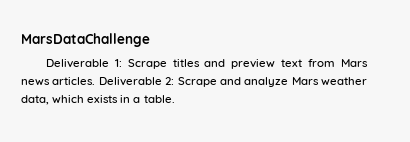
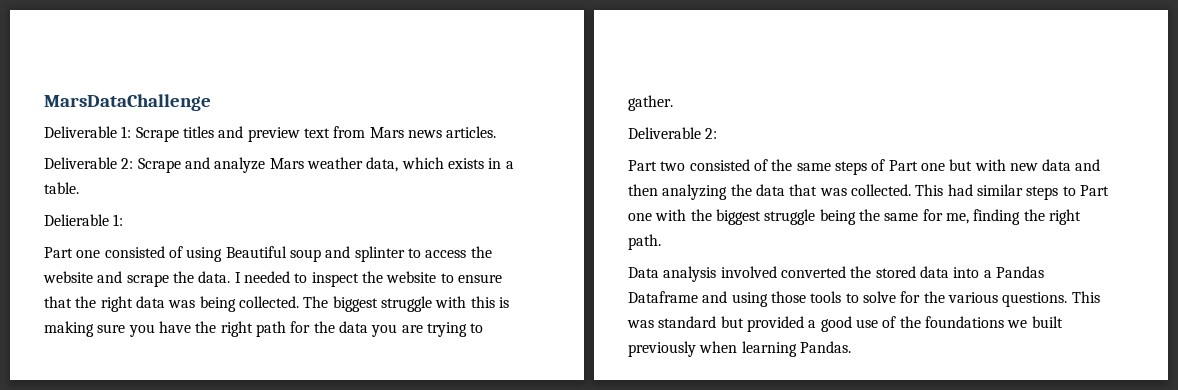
(96, 81) none -> (497, 132) //
(175, 99) none -> [44,214,124,226] [44,246,492,262] [43,271,502,287] [44,296,509,312] [44,321,484,337] [628,95,673,111] [628,127,718,139] [628,159,1101,175] [628,184,1109,200] [628,209,1081,225] [628,234,661,250] [628,266,1044,282] [628,291,1100,307] [627,316,1063,332] [628,341,851,357] // Delierable 1: // Part one consisted of using Beautiful soup and splinter to access the website and scrape the data. I needed to inspect the website to ensure that the right data was being collected. The biggest struggle with this is making sure you have the right path for the data you are trying to gather. // Deliverable 2: // Part two consisted of the same steps of Part one but with new data and then analyzing the data that was collected. This had similar steps to Part one with the biggest struggle being the same for me, finding the right path. // Data analysis involved converted the stored data into a Pandas Dataframe and using those tools to solve for the various questions. This was standard but provided a good use of the foundations we built previously when learning Pandas.

